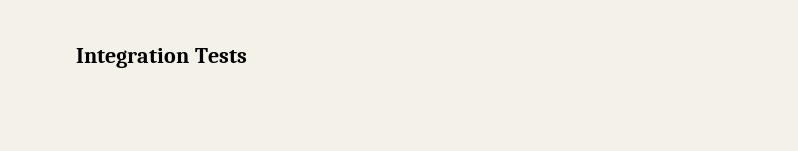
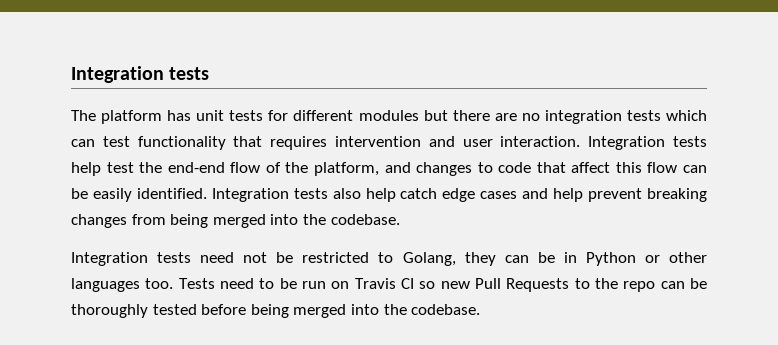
[76,48,247,68] Integration Tests -> [71,66,210,83] [71,110,707,124] [71,136,707,150] [71,162,707,176] [71,188,707,202] [71,214,400,228] [71,252,707,266] [71,278,707,292] [71,304,481,318] Integration tests // The platform has unit tests for different modules but there are no integration tests which can test functionality that requires intervention and user interaction. Integration tests help test the end-end flow of the platform, and changes to code that affect this flow can be easily identified. Integration tests also help catch edge cases and help prevent breaking changes from being merged into the codebase. // Integration tests need not be restricted to Golang, they can be in Python or other languages too. Tests need to be run on Travis CI so new Pull Requests to the repo can be thoroughly tested before being merged into the codebase.

